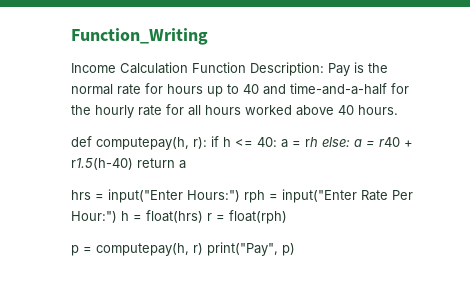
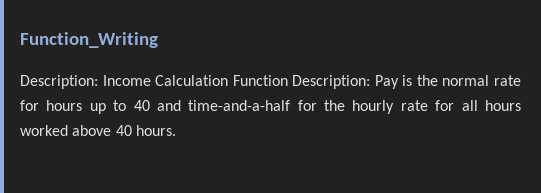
(208, 36) none -> [20,75,98,89] Description:
[71,136,413,150] [71,158,186,170] [71,189,413,203] [71,210,287,224] [71,242,295,256] // def computepay(h, r): if h <= 40: a = rh else: a = r40 + r1.5(h-40) return a // hrs = input("Enter Hours:") rph = input("Enter Rate Per Hour:") h = float(hrs) r = float(rph) // p = computepay(h, r) print("Pay", p) -> (176, 130) none

